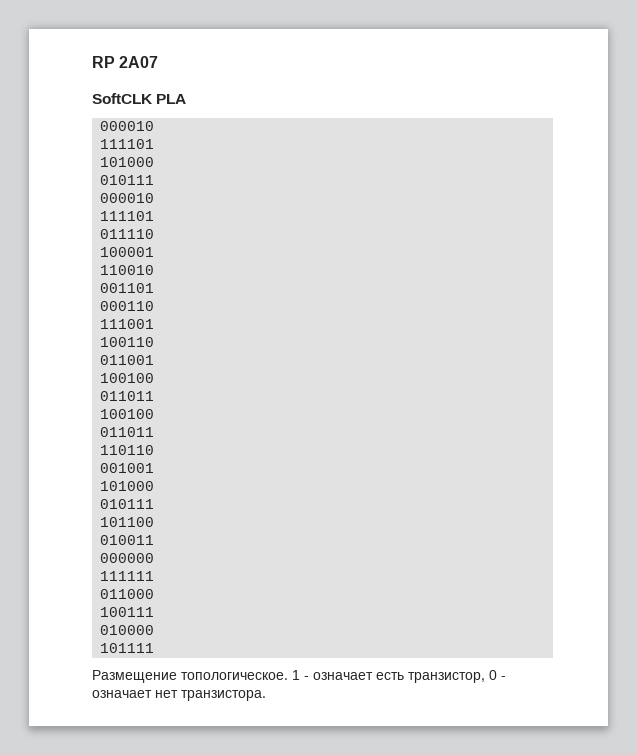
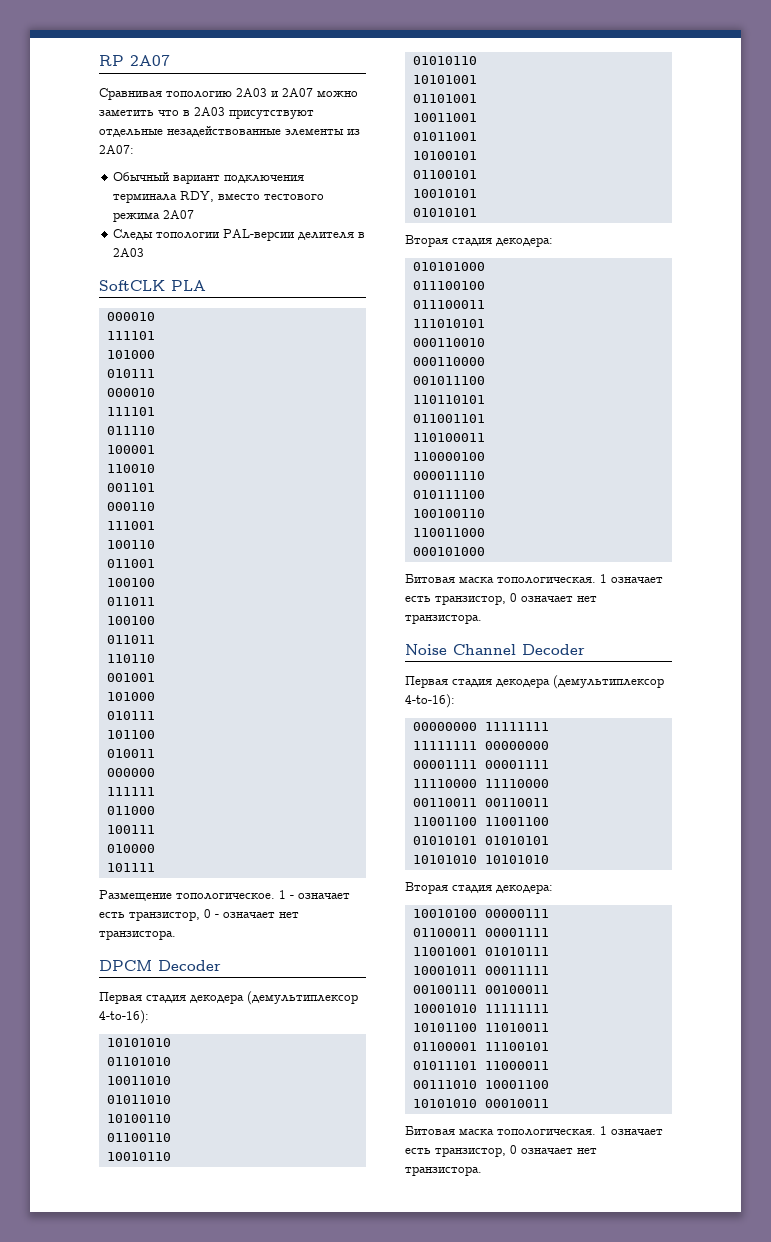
(159, 62) none -> [99,88,358,100] [99,107,314,119] [99,126,360,137] [99,145,134,154] [113,172,305,184] [113,191,325,203] [113,210,195,222] [113,229,366,241] [113,248,145,257] // Сравнивая топологию 2A03 и 2A07 можно заметить что в 2A03 присутствуют отдельные незадействованные элементы из 2A07: // Обычный вариант подключения терминала RDY, вместо тестового режима 2A07 // Следы топологии PAL-версии делителя в 2A03
(266, 695) none -> [99,960,221,971] [99,991,358,1005] [99,1010,149,1024] [106,1038,171,1047] [106,1057,171,1066] [106,1076,171,1085] [106,1095,171,1104] [106,1114,171,1123] [106,1133,171,1142] [106,1152,171,1161] [412,56,477,65] [412,75,477,84] [412,94,477,103] [412,113,477,122] [412,132,477,141] [412,151,477,160] [412,170,477,179] [412,189,477,198] [412,208,477,217] [405,235,553,247] [412,262,485,271] [412,281,485,290] [412,300,485,309] [412,319,485,328] [412,338,485,347] [412,357,485,366] [412,376,485,385] [412,395,485,404] [412,414,485,423] [412,433,485,442] [412,452,485,461] [412,471,485,480] [412,490,485,499] [412,509,485,518] [412,528,485,537] [412,547,485,556] [405,574,663,584] [405,593,597,605] [405,614,482,624] [405,644,585,655] [405,675,664,689] [405,694,455,708] [412,722,549,731] [412,741,549,750] [412,760,549,769] [412,779,549,788] [412,798,549,807] [412,817,549,826] [412,836,549,845] [412,855,549,864] [405,882,553,894] [412,909,549,918] [412,928,549,937] [412,947,549,956] [412,966,549,975] [412,985,549,994] [412,1004,549,1013] [412,1023,549,1032] [412,1042,549,1051] [412,1061,549,1070] [412,1080,549,1089] [412,1099,549,1108] [405,1126,663,1136] [405,1145,597,1157] [405,1166,482,1176] // DPCM Decoder // Первая стадия декодера (демультиплексор 4-to-16): // 10101010 // 01101010 // 10011010 // 01011010 // 10100110 // 01100110 // 10010110 // 01010110 // 10101001 // 01101001 // 10011001 // 01011001 // 10100101 // 01100101 // 10010101 // 01010101 // Вторая стадия декодера: // 010101000 // 011100100 // 011100011 // 111010101 // 000110010 // 000110000 // 001011100 // 110110101 // 011001101 // 110100011 // 110000100 // 000011110 // 010111100 // 100100110 // 110011000 // 000101000 // Битовая маска топологическая. 1 означает есть транзистор, 0 означает нет транзистора. // Noise Channel Decoder // Первая стадия декодера (демультиплексор 4-to-16): // 00000000 11111111 // 11111111 00000000 // 00001111 00001111 // 11110000 11110000 // 00110011 00110011 // 11001100 11001100 // 01010101 01010101 // 10101010 10101010 // Вторая стадия декодера: // 10010100 00000111 // 01100011 00001111 // 11001001 01010111 // 10001011 00011111 // 00100111 00100011 // 10001010 11111111 // 10101100 11010011 // 01100001 11100101 // 01011101 11000011 // 00111010 10001100 // 10101010 00010011 // Битовая маска топологическая. 1 означает есть транзистор, 0 означает нет транзистора.

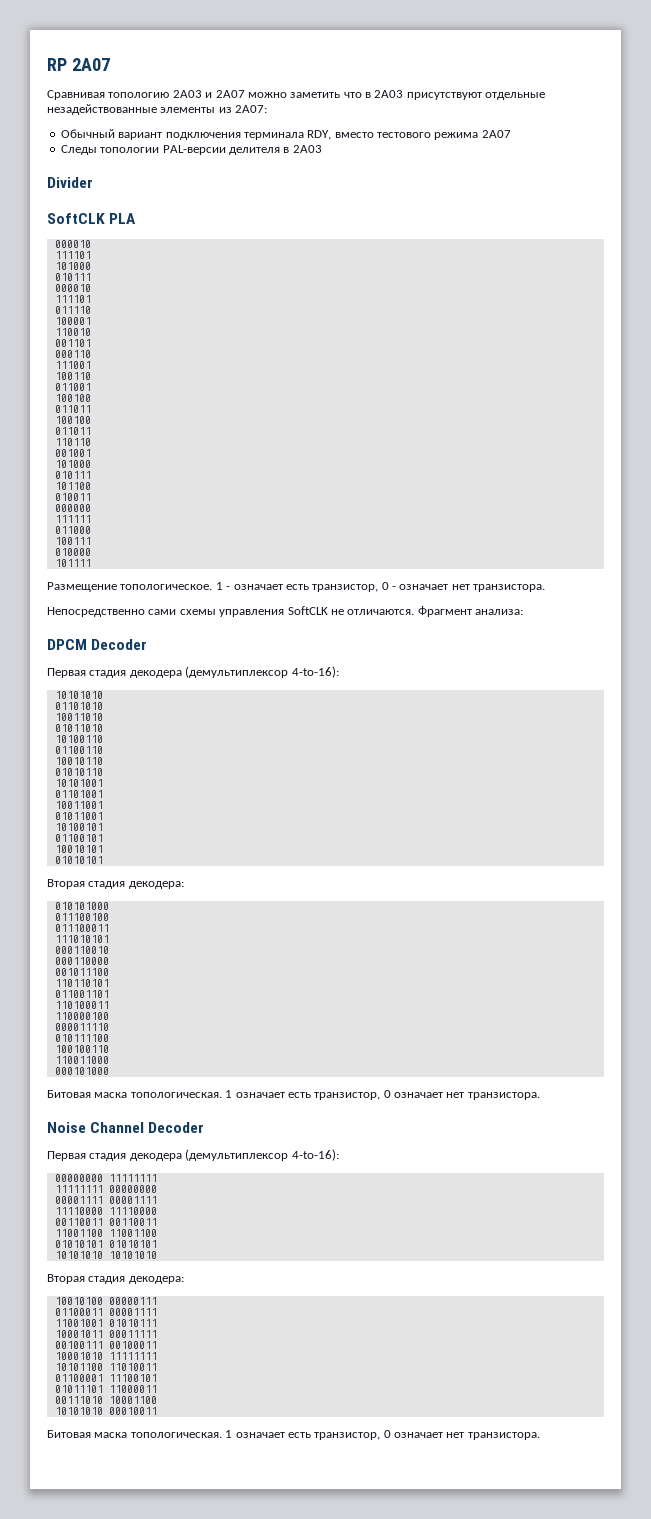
(145, 252) none -> [47,177,93,188] // Divider
(176, 935) none -> [47,606,523,617] // Непосредственно сами схемы управления SoftCLK не отличаются. Фрагмент анализа:

